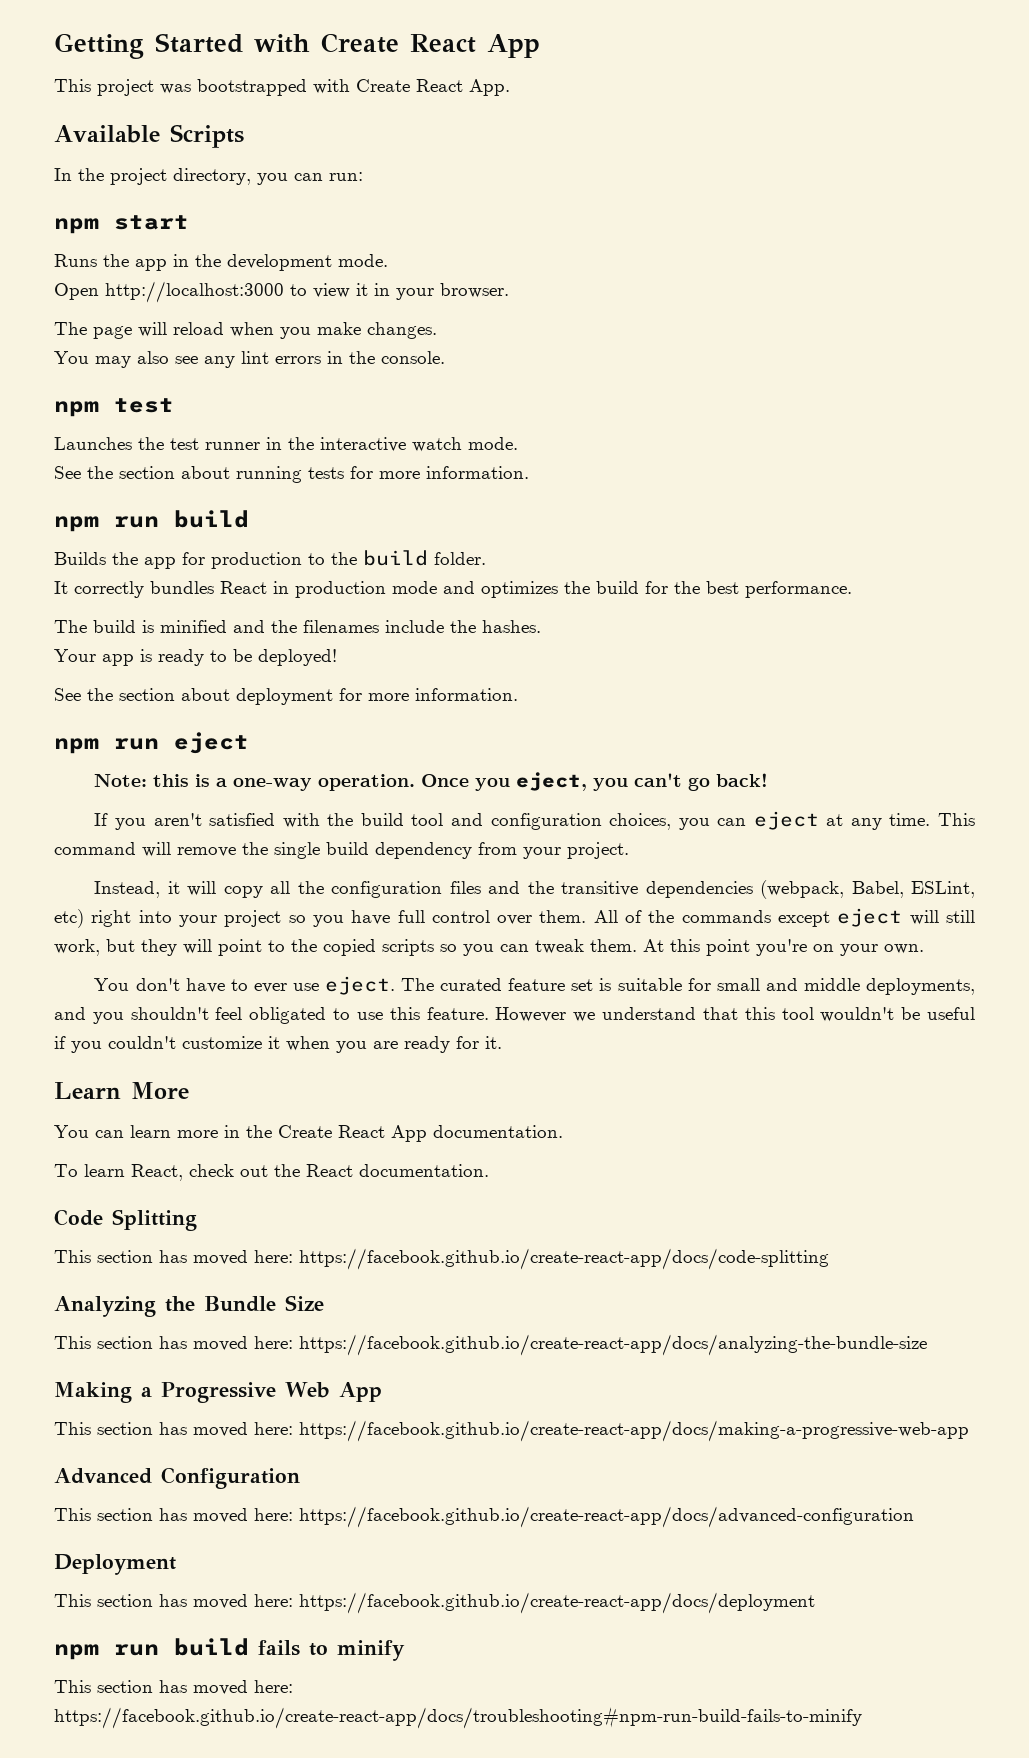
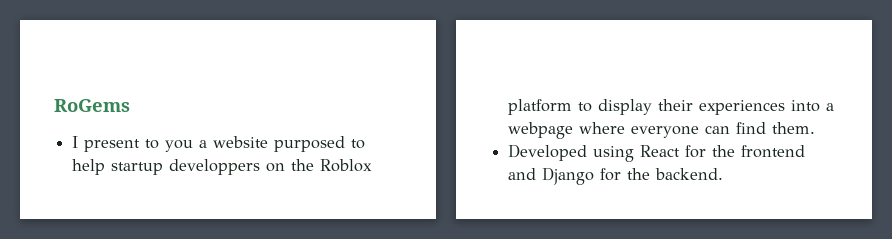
[54,33,540,59] [54,79,510,96] [54,124,244,148] [54,168,363,185] [54,215,189,234] [54,254,388,271] [54,281,509,303] [54,322,437,339] [54,351,445,368] [54,398,174,417] [54,437,518,452] [54,466,529,483] [54,510,249,532] [54,550,486,569] [54,581,852,598] [54,620,541,633] [54,649,337,666] [54,688,518,705] [54,732,249,754] [94,772,769,791] [94,811,976,830] [54,842,629,859] [94,880,976,899] [54,908,975,928] [54,939,924,956] [94,976,975,995] [54,1007,976,1024] [54,1036,502,1053] [54,1082,189,1099] [54,1125,563,1142] [54,1164,489,1181] [54,1209,197,1231] [54,1248,829,1270] [54,1295,324,1317] [54,1334,927,1356] [54,1382,382,1403] [54,1420,969,1442] [54,1467,300,1489] [54,1506,914,1528] [54,1554,176,1575] [54,1592,815,1614] [54,1638,405,1661] [54,1680,293,1695] [54,1707,862,1729] Getting Started with Create React App // This project was bootstrapped with Create React App. // Available Scripts // In the project directory, you can run: // npm start // Runs the app in the development mode. // Open http://localhost:3000 to view it in your browser. // The page will reload when you make changes. // You may also see any lint errors in the console. // npm test // Launches the test runner in the interactive watch mode. // See the section about running tests for more information. // npm run build // Builds the app for production to the build folder. // It correctly bundles React in production mode and optimizes the build for the best performance. // The build is minified and the filenames include the hashes. // Your app is ready to be deployed! // See the section about deployment for more information. // npm run eject // Note: this is a one-way operation. Once you eject, you can't go back! // If you aren't satisfied with the build tool and configuration choices, you can eject at any time. This command will remove the single build dependency from your project. // Instead, it will copy all the configuration files and the transitive dependencies (webpack, Babel, ESLint, etc) right into your project so you have full control over them. All of the commands except eject will still work, but they will point to the copied scripts so you can tweak them. At this point you're on your own. // You don't have to ever use eject. The curated feature set is suitable for small and middle deployments, and you shouldn't feel obligated to use this feature. However we understand that this tool wouldn't be useful if you couldn't customize it when you are ready for it. // Learn More // You can learn more in the Create React App documentation. // To learn React, check out the React documentation. // Code Splitting // This section has moved here: https://facebook.github.io/create-react-app/docs/code-splitting // Analyzing the Bundle Size // This section has moved here: https://facebook.github.io/create-react-app/docs/analyzing-the-bundle-size // Making a Progressive Web App // This section has moved here: https://facebook.github.io/create-react-app/docs/making-a-progressive-web-app // Advanced Configuration // This section has moved here: https://facebook.github.io/create-react-app/docs/advanced-configuration // Deployment // This section has moved here: https://facebook.github.io/create-react-app/docs/deployment // npm run build fails to minify // This section has moved here: https://facebook.github.io/create-react-app/docs/troubleshooting#npm-run-build-fails-to-minify -> [54,99,130,112] [72,136,366,152] [72,159,373,175] [508,99,835,115] [508,122,816,139] [508,144,806,162] [508,167,724,185] RoGems // I present to you a website purposed to help startup developpers on the Roblox platform to display their experiences into a webpage where everyone can find them. // Developed using React for the frontend and Django for the backend.

